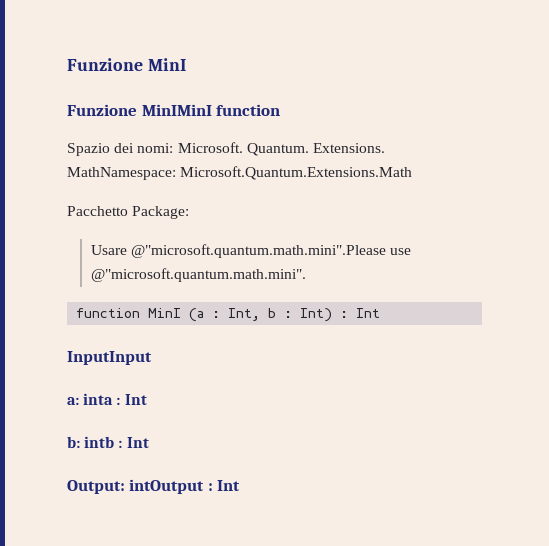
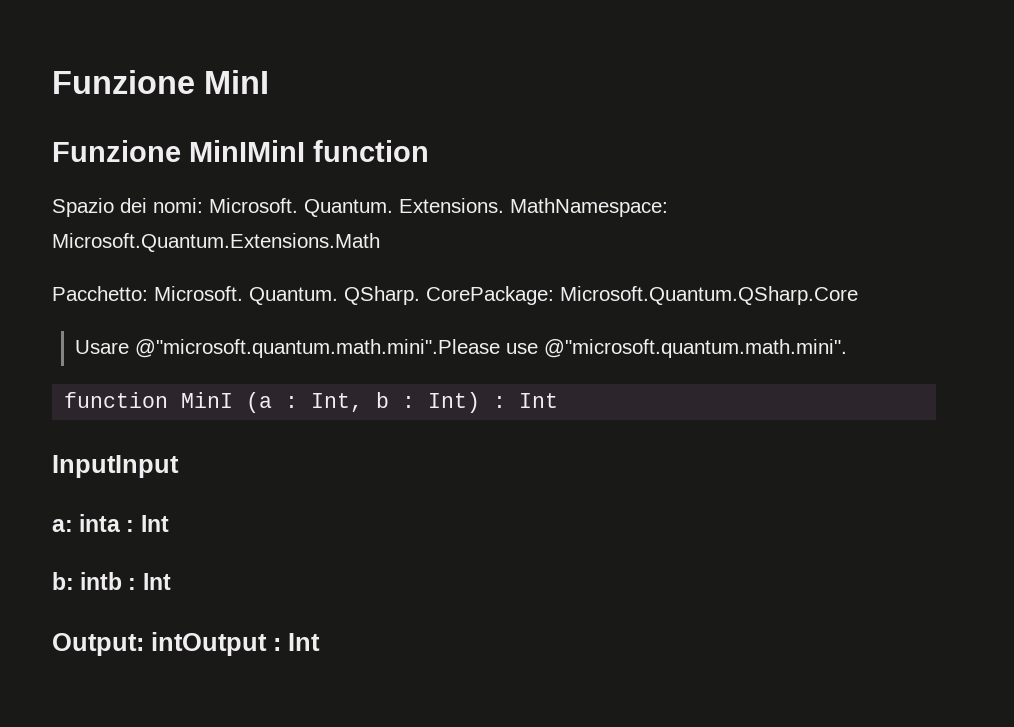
[67,206,190,219] Pacchetto Package: -> [52,286,858,305] Pacchetto: Microsoft. Quantum. QSharp. CorePackage: Microsoft.Quantum.QSharp.Core

